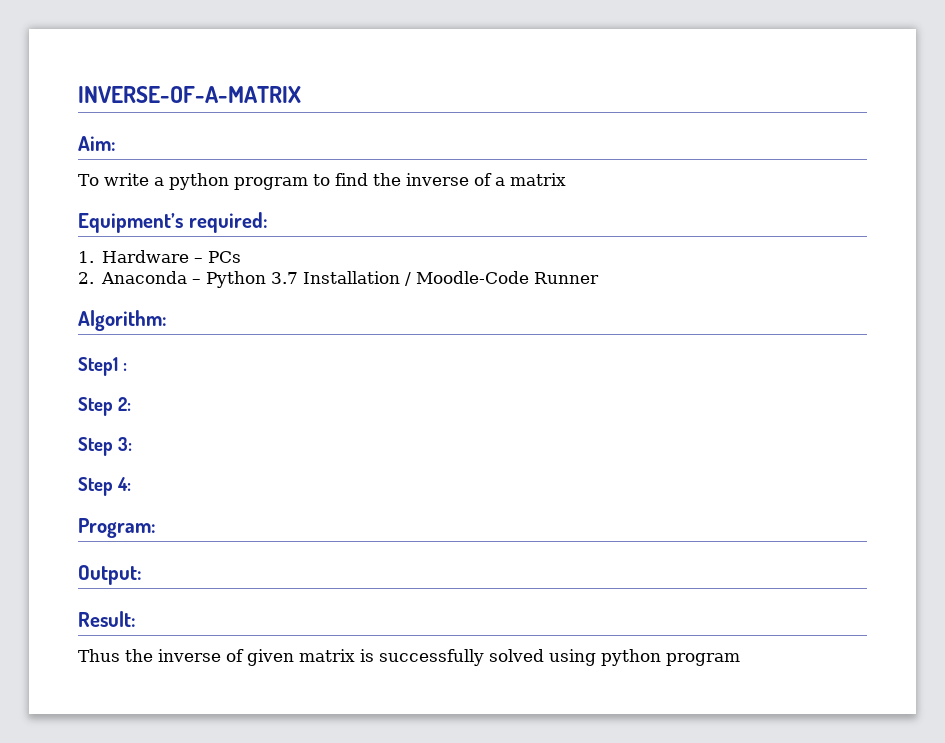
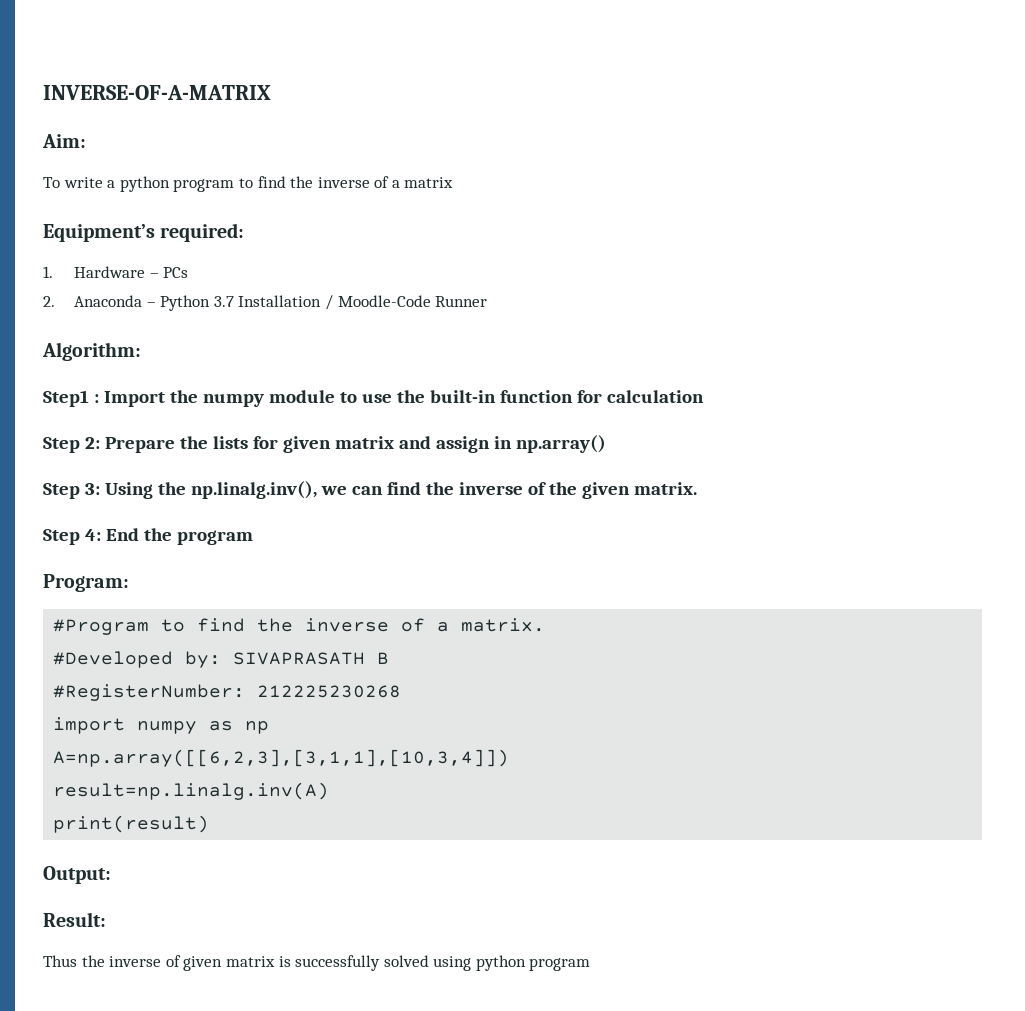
[78,397,131,416] [78,437,132,456] [78,477,131,496] [78,518,156,538] // Step 2: // Step 3: // Step 4: // Program: -> [103,390,704,407] [43,435,606,453] [43,481,697,499] [43,528,253,545] [43,574,129,592] [53,618,546,635] [53,651,390,668] [53,684,402,701] [53,717,270,734] [53,749,510,767] [53,782,330,800] [53,815,210,833] Import the numpy module to use the built-in function for calculation // Step 2: Prepare the lists for given matrix and assign in np.array() // Step 3: Using the np.linalg.inv(), we can find the inverse of the given matrix. // Step 4: End the program // Program: // #Program to find the inverse of a matrix. // #Developed by: SIVAPRASATH B // #RegisterNumber: 212225230268 // import numpy as np // A=np.array([[6,2,3],[3,1,1],[10,3,4]]) // result=np.linalg.inv(A) // print(result)

